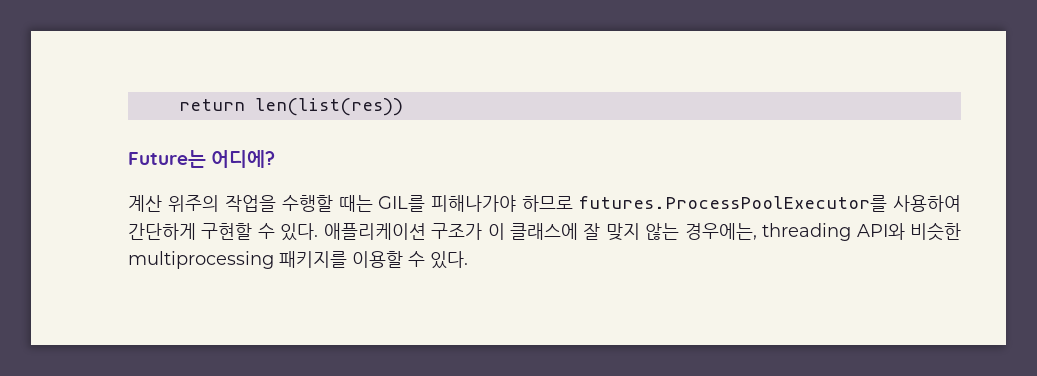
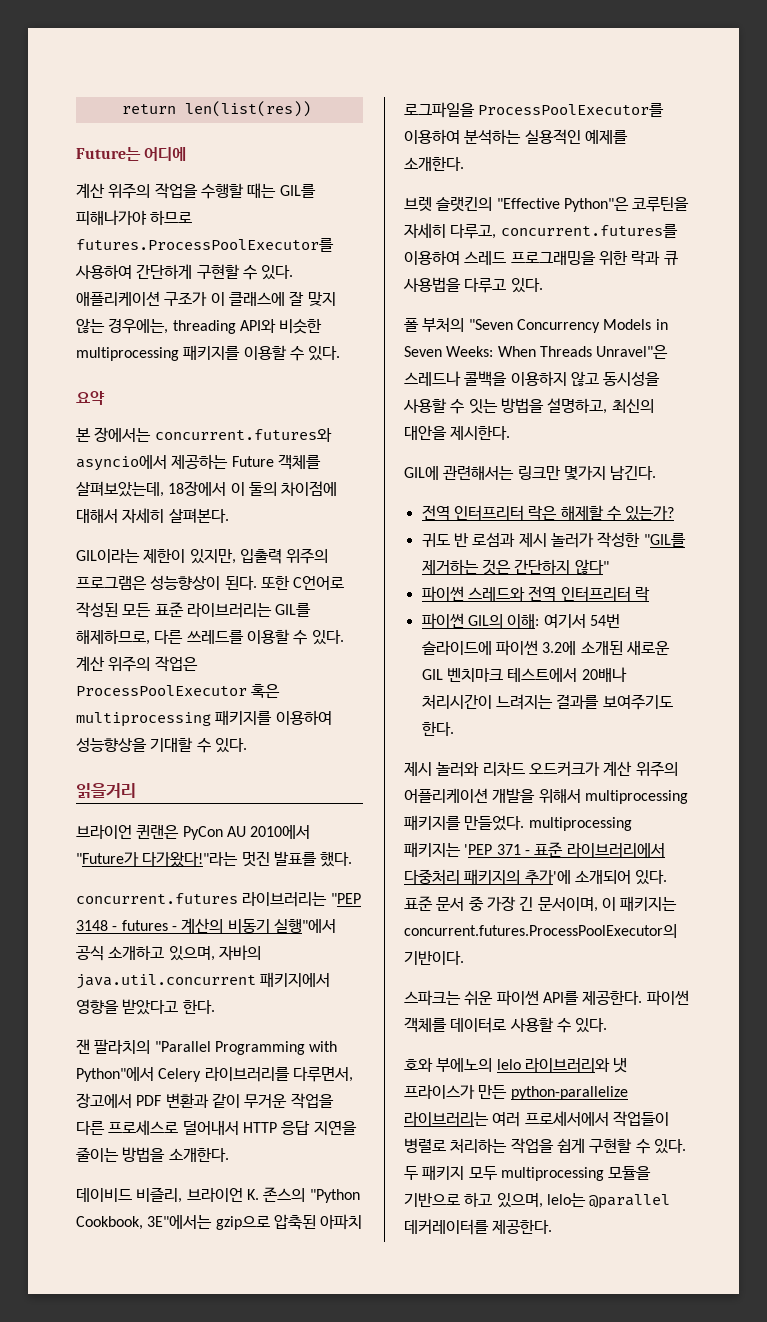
[211,150,276,168] 어디에? -> [144,147,187,161] 어디에
(468, 260) none -> [76,391,105,405] [76,427,332,442] [76,454,321,471] [76,481,338,497] [76,508,229,523] [76,548,329,564] [76,575,345,590] [76,602,312,618] [76,629,344,645] [76,656,198,672] [76,684,281,698] [76,710,332,727] [76,737,247,753] [76,783,136,798] [76,825,311,840] [76,851,353,867] [76,892,361,907] [76,918,336,933] [76,945,261,961] [76,972,331,989] [76,999,215,1015] [76,1039,338,1055] [76,1067,353,1082] [76,1093,334,1109] [76,1120,357,1135] [76,1147,229,1162] [76,1187,360,1203] [76,1214,363,1230] [404,102,665,118] [404,129,628,145] [404,156,464,171] [404,196,690,212] [404,223,678,239] [404,250,678,265] [403,277,543,293] [404,317,668,333] [404,345,669,359] [404,371,661,387] [403,398,654,414] [404,425,511,440] [404,465,657,480] [421,505,675,521] [421,532,686,548] [421,559,609,575] [421,586,650,602] [421,613,620,629] [421,640,670,656] [421,667,627,682] [421,694,673,710] [421,721,454,736] [404,761,678,777] [404,788,688,804] [404,815,632,831] [404,842,665,858] [404,869,668,885] [404,896,678,912] [404,924,677,938] [404,951,464,965] [404,990,689,1006] [404,1017,608,1033] [404,1058,628,1073] [404,1085,628,1100] [404,1111,669,1127] [404,1138,686,1154] [404,1165,652,1181] [404,1192,671,1209] [404,1219,553,1235] // 요약 // 본 장에서는 concurrent.futures와 asyncio에서 제공하는 Future 객체를 살펴보았는데, 18장에서 이 둘의 차이점에 대해서 자세히 살펴본다. // GIL이라는 제한이 있지만, 입출력 위주의 프로그램은 성능향상이 된다. 또한 C언어로 작성된 모든 표준 라이브러리는 GIL를 해제하므로, 다른 쓰레드를 이용할 수 있다. 계산 위주의 작업은 ProcessPoolExecutor 혹은 multiprocessing 패키지를 이용하여 성능향상을 기대할 수 있다. // 읽을거리 // 브라이언 퀸랜은 PyCon AU 2010에서 "Future가 다가왔다!"라는 멋진 발표를 했다. // concurrent.futures 라이브러리는 "PEP 3148 - futures - 계산의 비동기 실행"에서 공식 소개하고 있으며, 자바의 java.util.concurrent 패키지에서 영향을 받았다고 한다. // 잰 팔라치의 "Parallel Programming with Python"에서 Celery 라이브러리를 다루면서, 장고에서 PDF 변환과 같이 무거운 작업을 다른 프로세스로 덜어내서 HTTP 응답 지연을 줄이는 방법을 소개한다. // 데이비드 비즐리, 브라이언 K. 존스의 "Python Cookbook, 3E"에서는 gzip으로 압축된 아파치 로그파일을 ProcessPoolExecutor를 이용하여 분석하는 실용적인 예제를 소개한다. // 브렛 슬랫킨의 "Effective Python"은 코루틴을 자세히 다루고, concurrent.futures를 이용하여 스레드 프로그래밍을 위한 락과 큐 사용법을 다루고 있다. // 폴 부처의 "Seven Concurrency Models in Seven Weeks: When Threads Unravel"은 스레드나 콜백을 이용하지 않고 동시성을 사용할 수 잇는 방법을 설명하고, 최신의 대안을 제시한다. // GIL에 관련해서는 링크만 몇가지 남긴다. // 전역 인터프리터 락은 해제할 수 있는가? // 귀도 반 로섬과 제시 놀러가 작성한 "GIL를 제거하는 것은 간단하지 않다" // 파이썬 스레드와 전역 인터프리터 락 // 파이썬 GIL의 이해: 여기서 54번 슬라이드에 파이썬 3.2에 소개된 새로운 GIL 벤치마크 테스트에서 20배나 처리시간이 느려지는 결과를 보여주기도 한다. // 제시 놀러와 리차드 오드커크가 계산 위주의 어플리케이션 개발을 위해서 multiprocessing 패키지를 만들었다. multiprocessing 패키지는 'PEP 371 - 표준 라이브러리에서 다중처리 패키지의 추가'에 소개되어 있다. 표준 문서 중 가장 긴 문서이며, 이 패키지는 concurrent.futures.ProcessPoolExecutor의 기반이다. // 스파크는 쉬운 파이썬 API를 제공한다. 파이썬 객체를 데이터로 사용할 수 있다. // 호와 부에노의 lelo 라이브러리와 냇 프라이스가 만든 python-parallelize 라이브러리는 여러 프로세서에서 작업들이 병렬로 처리하는 작업을 쉽게 구현할 수 있다. 두 패키지 모두 multiprocessing 모듈을 기반으로 하고 있으며, lelo는 @parallel 데커레이터를 제공한다.

